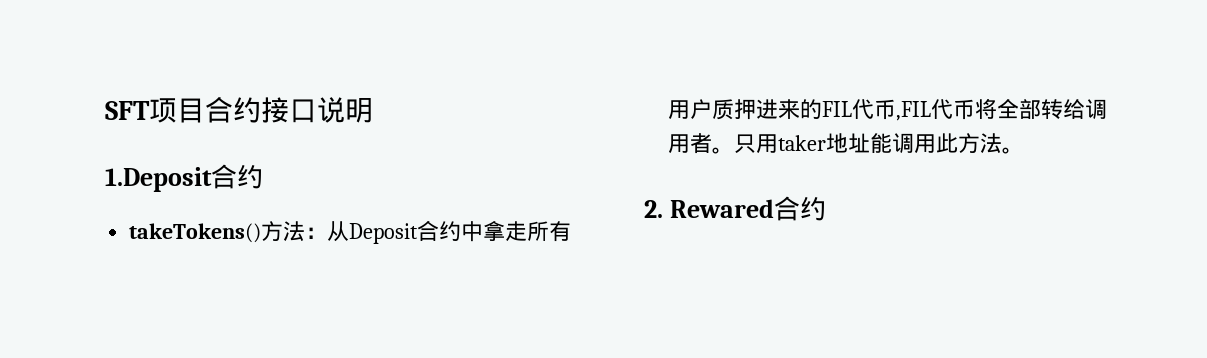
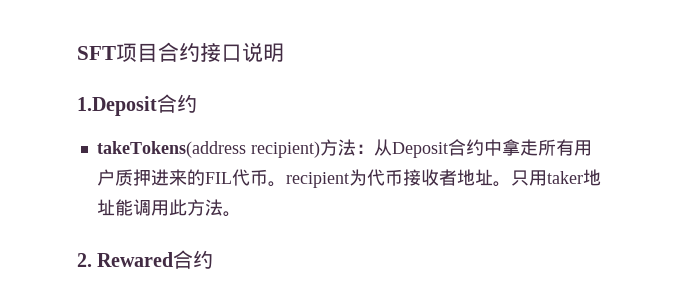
[129,223,262,243] takeTokens() -> [96,141,320,158] takeTokens(address recipient)
[896,98,1108,121] [668,133,713,154] ,FIL代币将全部转给调用者 -> [267,169,493,188] 。recipient为代币接收者地址

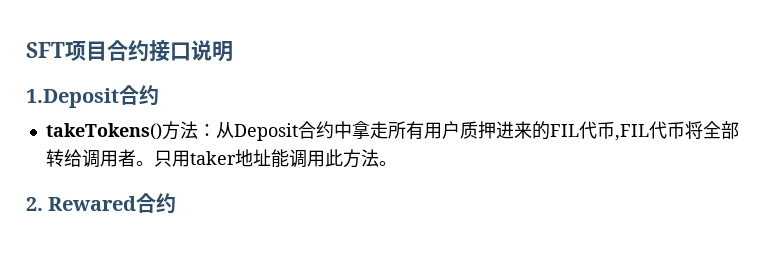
[96,141,320,158] takeTokens(address recipient) -> [45,123,162,140] takeTokens()
[267,169,493,188] 。recipient为代币接收者地址 -> [614,121,739,141] [45,149,136,168] ,FIL代币将全部转给调用者

